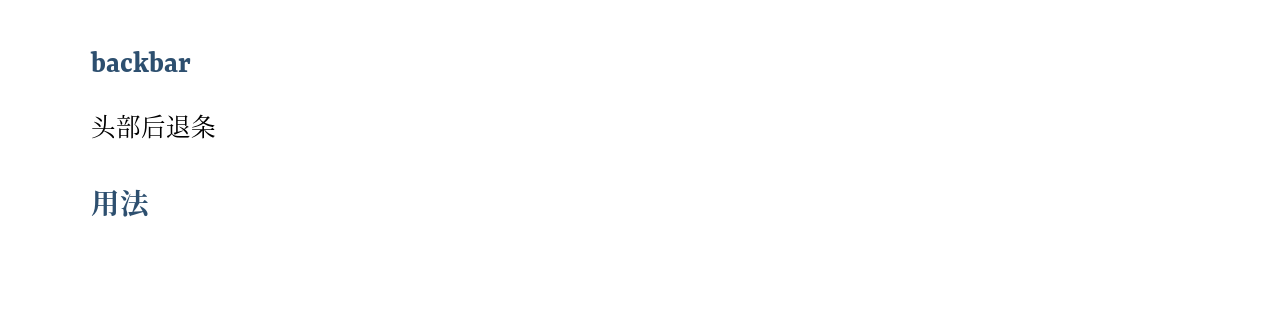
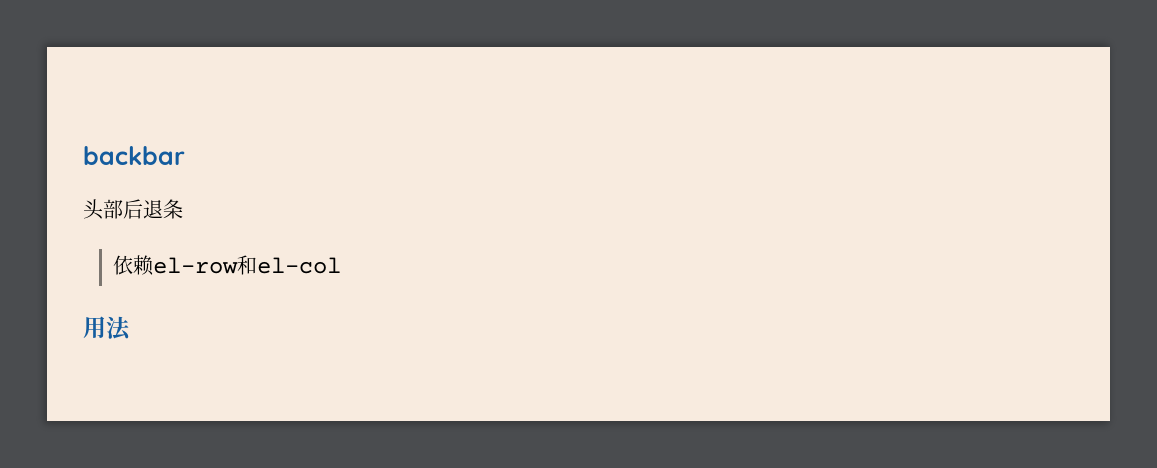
(216, 126) none -> [112,255,341,276] // 依赖el-row和el-col

